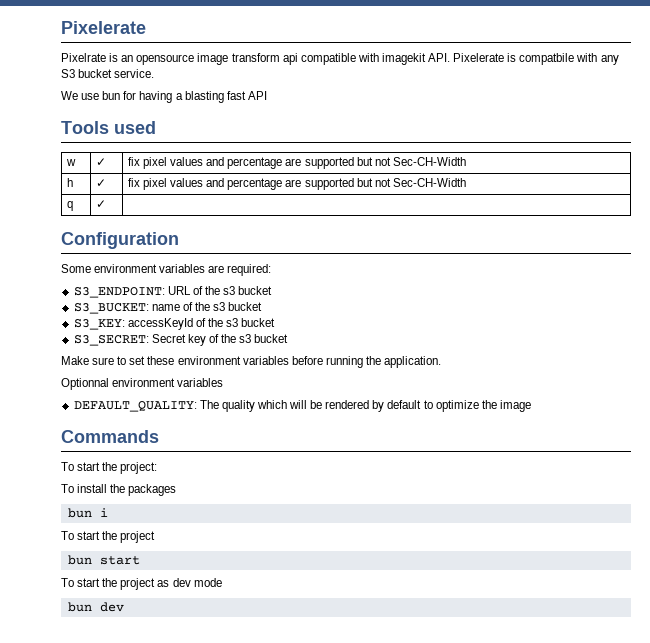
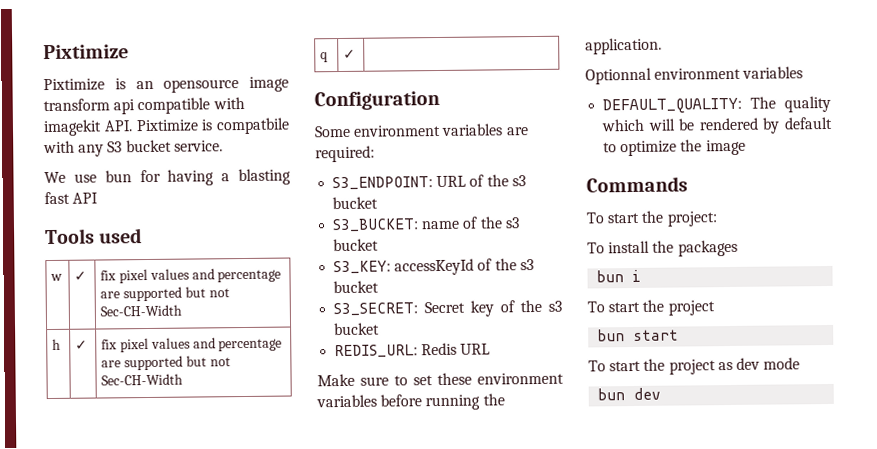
[61,21,146,34] [61,53,106,62] Pixelerate // Pixelrate -> [43,44,129,60] [43,78,105,92] Pixtimize // Pixtimize
[453,53,505,62] Pixelerate -> [135,119,199,133] Pixtimize
(289, 338) none -> [334,342,491,359] // REDIS_URL: Redis URL

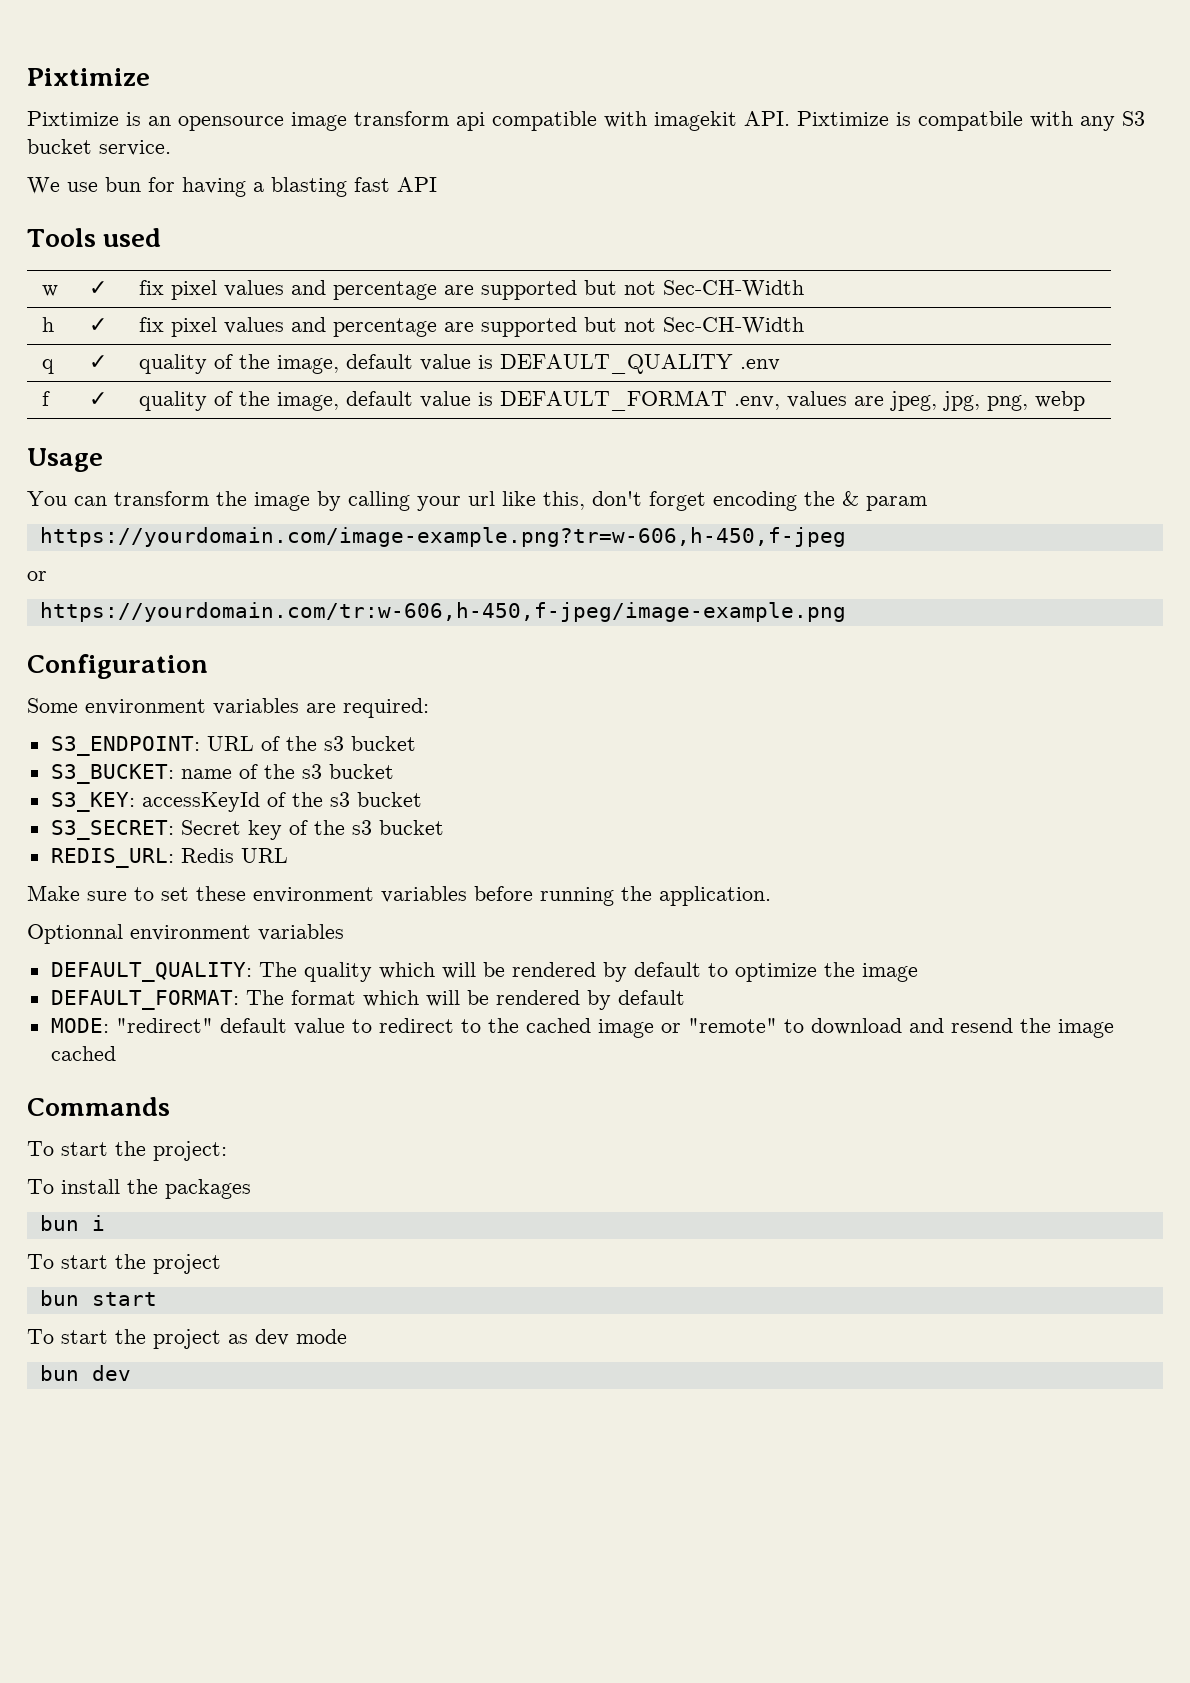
(357, 54) none -> [139,354,781,374] [42,391,51,406] [89,392,108,406] [139,390,1086,411] [27,448,103,472] [27,491,927,511] [39,527,846,547] [27,571,47,581] [39,602,846,622] quality of the image, default value is DEFAULT_QUALITY .env // f | ✓ | quality of the image, default value is DEFAULT_FORMAT .env, values are jpeg, jpg, png, webp // Usage // You can transform the image by calling your url like this, don't forget encoding the & param // https://yourdomain.com/image-example.png?tr=w-606,h-450,f-jpeg // or // https://yourdomain.com/tr:w-606,h-450,f-jpeg/image-example.png
(746, 147) none -> [50,990,685,1010] [50,1018,1114,1038] [50,1046,116,1061] // DEFAULT_FORMAT: The format which will be rendered by default // MODE: "redirect" default value to redirect to the cached image or "remote" to download and resend the image cached

